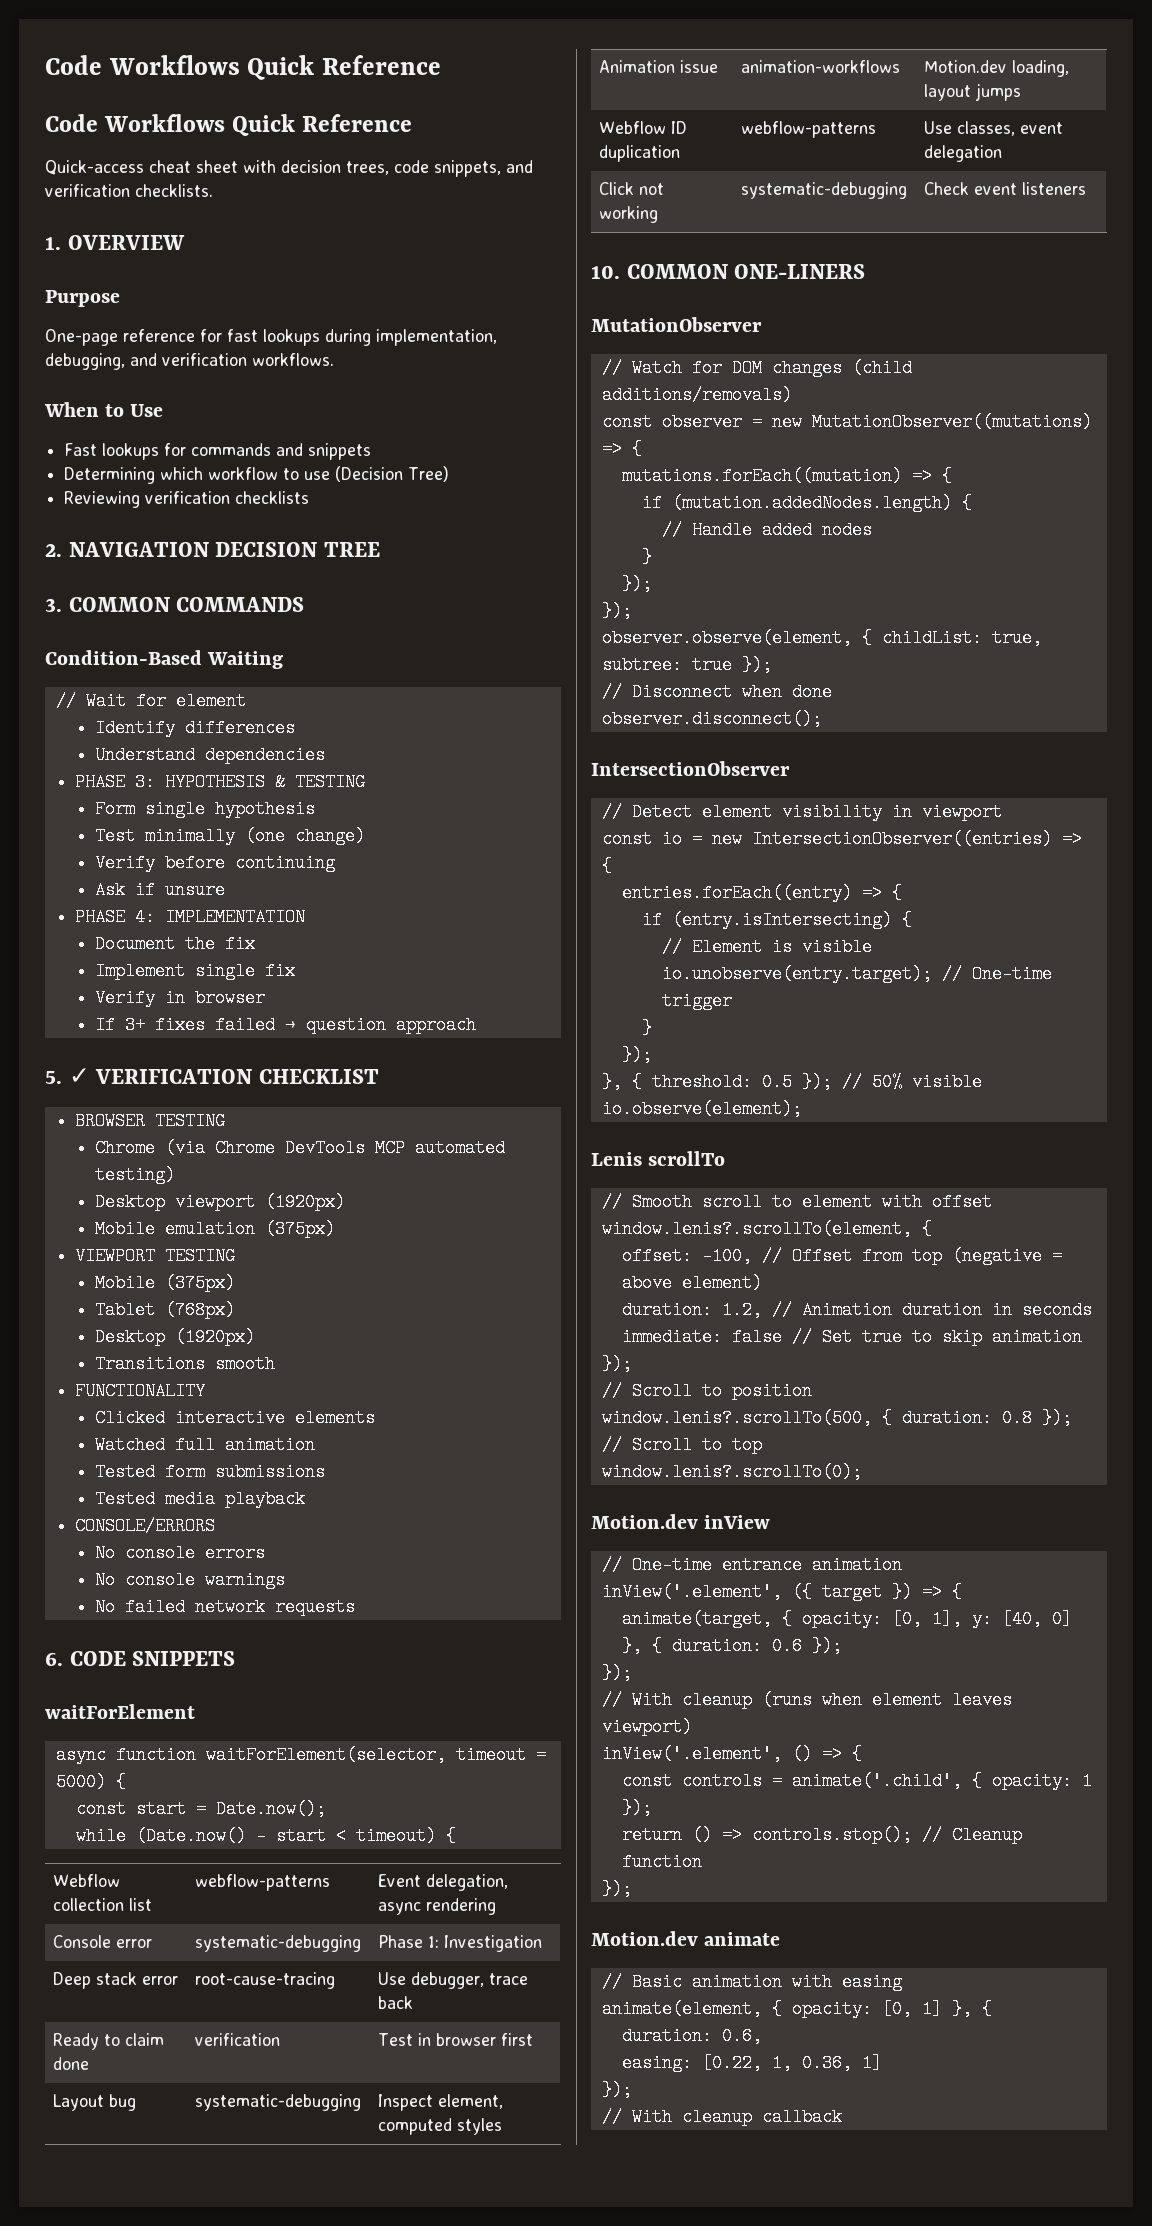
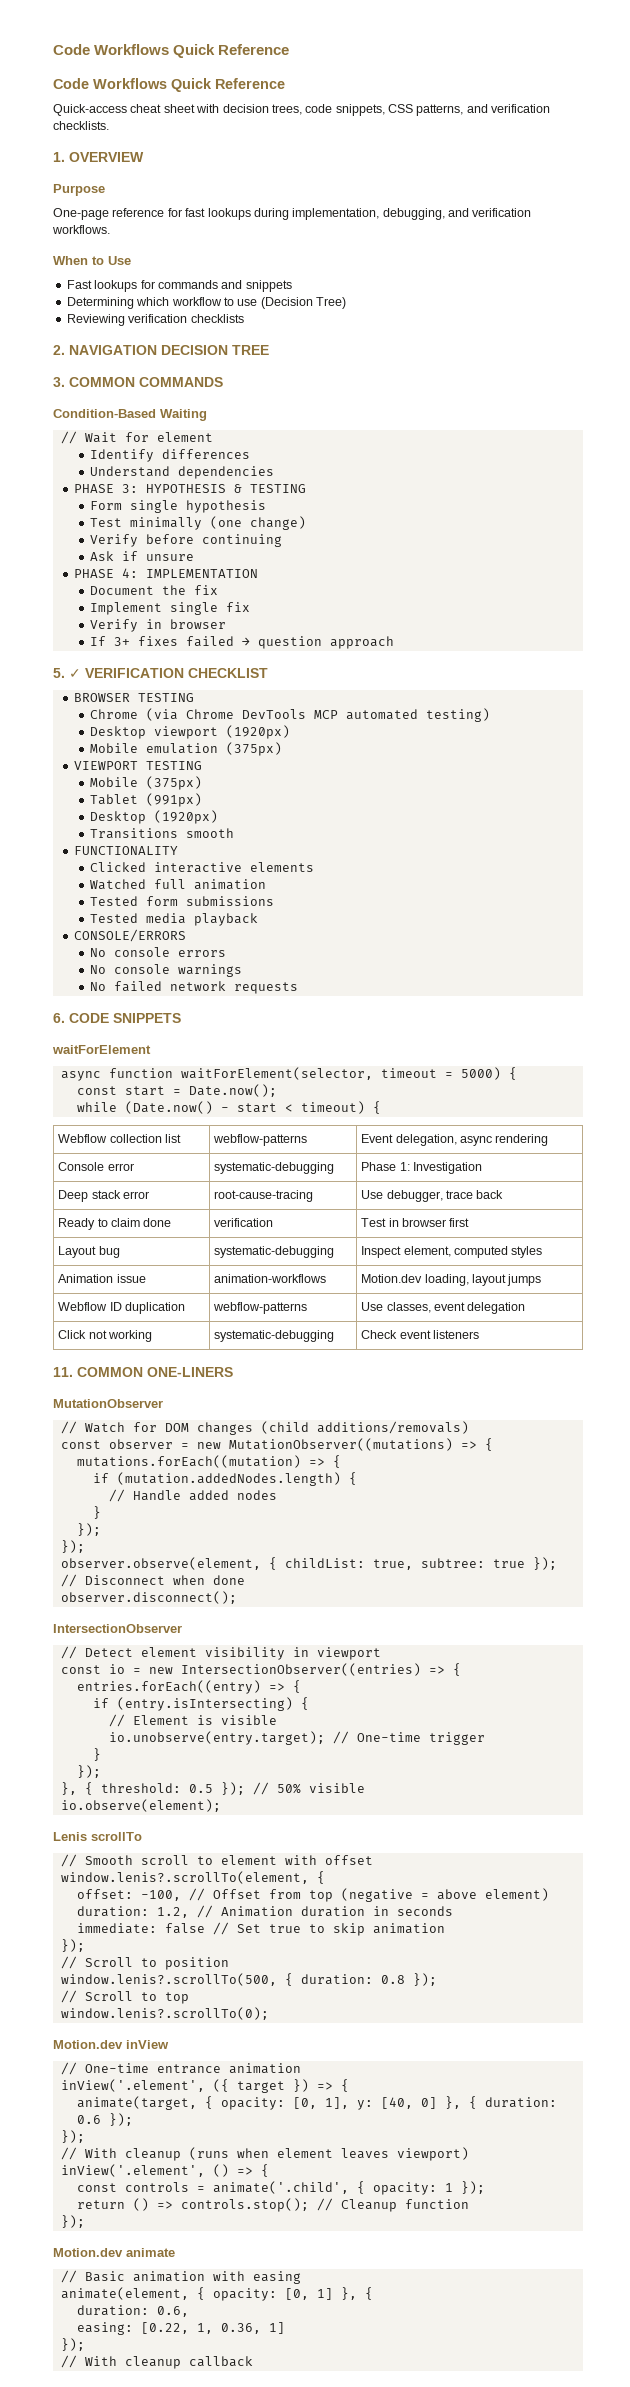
(501, 168) none -> [388,104,464,116] CSS patterns,
[164,1301,235,1319] (768px) -> [146,793,203,807] (991px)
[591,265,620,279] 10. -> [53,1367,73,1377] 11.

